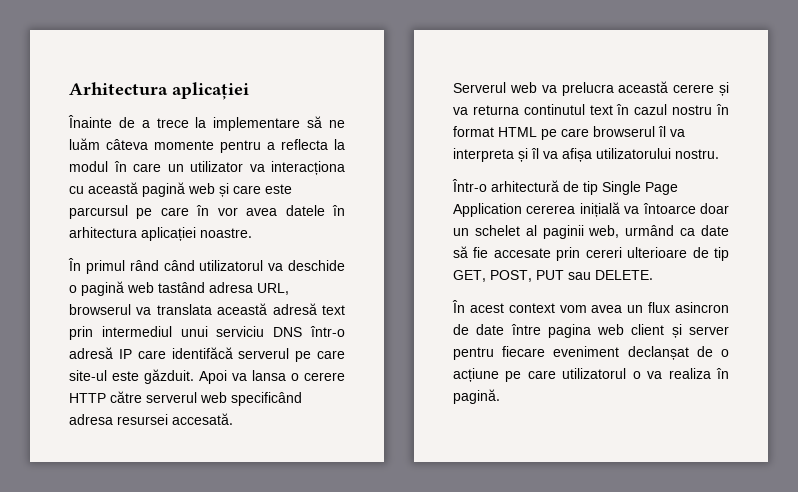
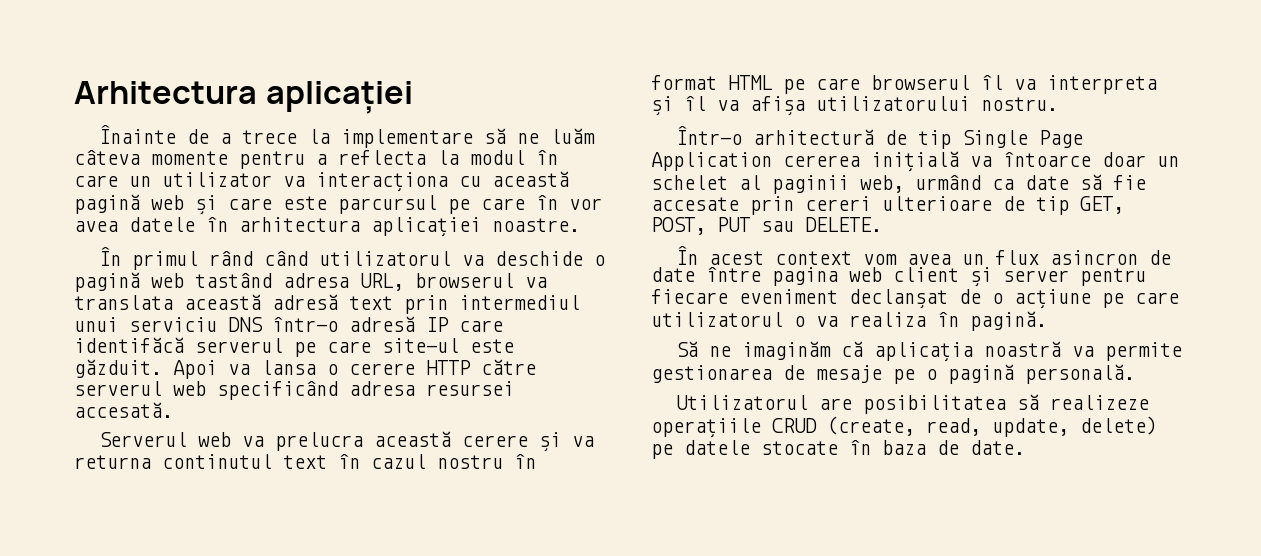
(500, 396) none -> [676,341,1183,362] [651,364,1135,384] [676,394,1150,414] [651,416,1157,438] [651,440,1025,459] // Să ne imaginăm că aplicația noastră va permite gestionarea de mesaje pe o pagină personală. // Utilizatorul are posibilitatea să realizeze operațiile CRUD (create, read, update, delete) pe datele stocate în baza de date.

